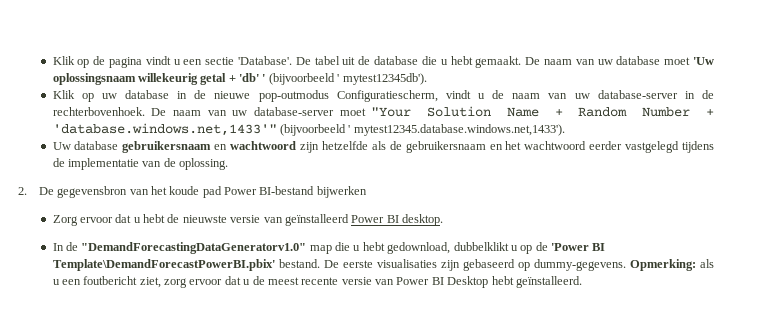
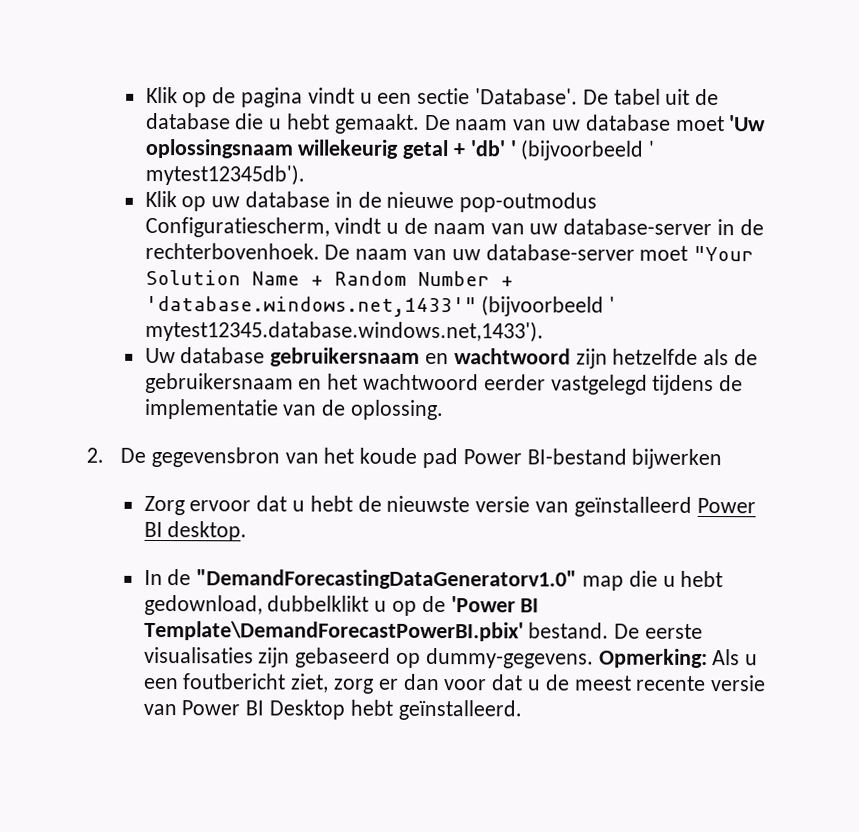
[700,259,714,268] als -> [712,649,741,666] Als
[189,279,223,285] ervoor -> [377,673,488,691] er dan voor

